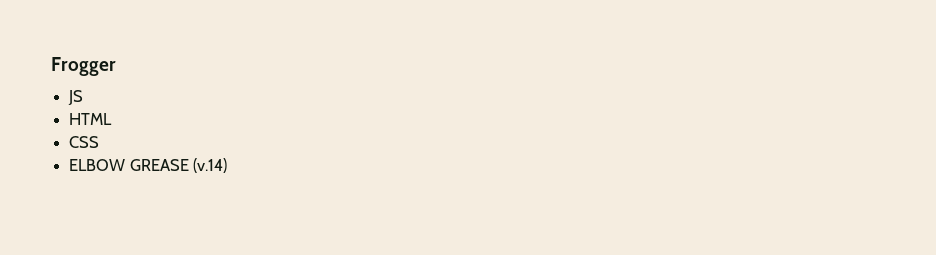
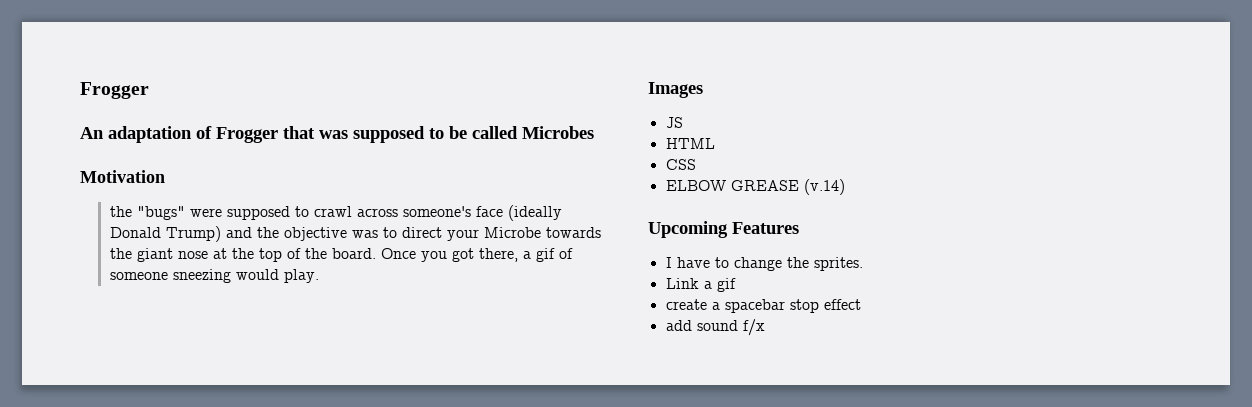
[51,57,116,76] Frogger -> [80,82,149,99] [80,126,594,143] [80,170,165,183] [109,205,562,221] [109,226,601,242] [109,248,573,262] [109,269,319,283] [648,82,703,98] Frogger // An adaptation of Frogger that was supposed to be called Microbes // Motivation // the "bugs" were supposed to crawl across someone's face (ideally Donald Trump) and the objective was to direct your Microbe towards the giant nose at the top of the board. Once you got there, a gif of someone sneezing would play. // Images
(228, 165) none -> [648,221,799,238] [665,257,863,271] [665,278,736,292] [665,299,861,313] [665,319,765,336] // Upcoming Features // I have to change the sprites. // Link a gif // create a spacebar stop effect // add sound f/x

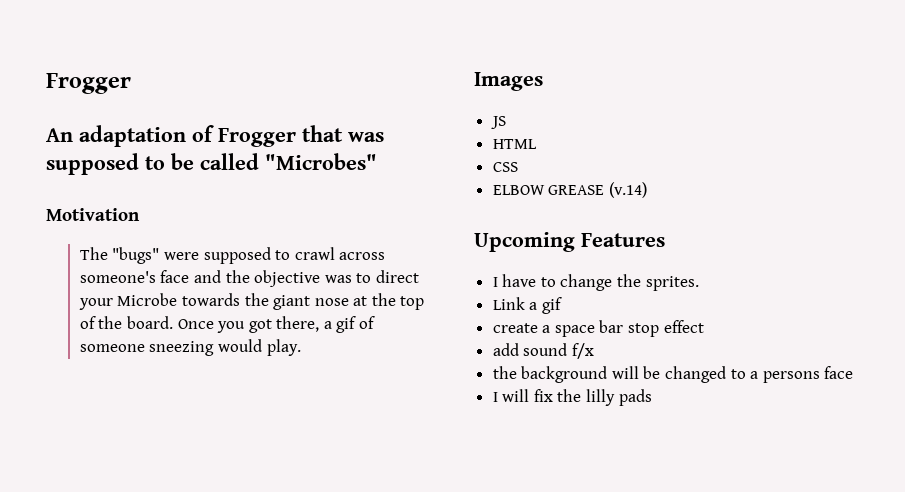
[522,126,594,139] Microbes -> [265,153,377,170] "Microbes"
[109,206,132,217] the -> [79,247,108,260] The
[507,205,562,221] [109,226,221,242] (ideally Donald Trump) -> (190, 276) none
[724,299,785,313] spacebar -> [554,320,624,337] space bar
(765, 327) none -> [492,366,854,383] [492,389,652,406] // the background will be changed to a persons face // I will fix the lilly pads

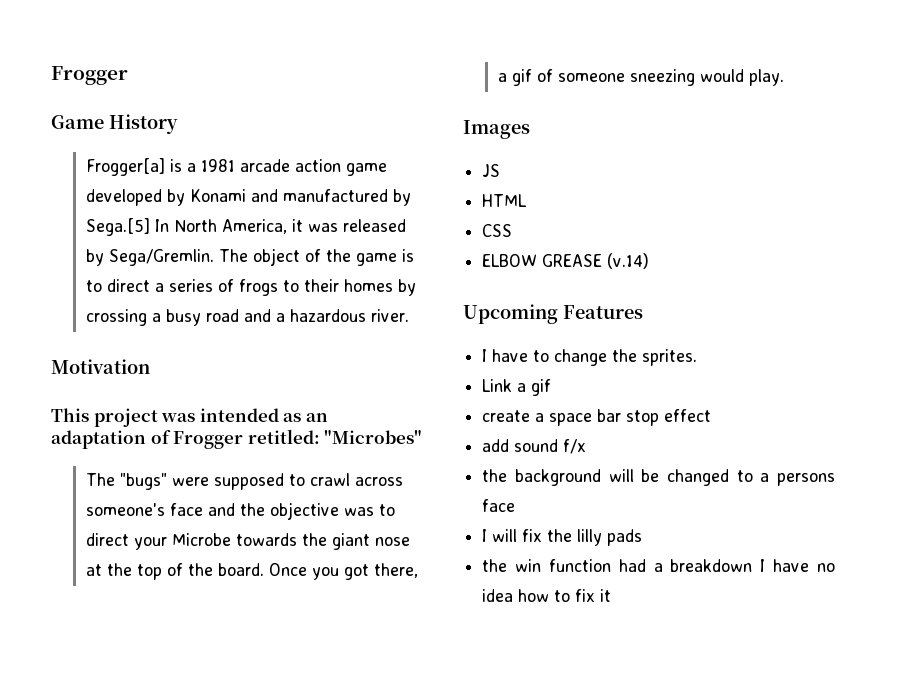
[46,125,384,147] [46,153,259,175] An adaptation of Frogger that was supposed to be called -> [51,114,178,134] [85,158,387,176] [85,189,411,206] [85,218,406,236] [85,248,414,266] [85,279,416,296] [85,309,409,326] [51,359,150,374] [51,408,328,427] [51,429,320,449] Game History // Frogger[a] is a 1981 arcade action game developed by Konami and manufactured by Sega.[5] In North America, it was released by Sega/Gremlin. The object of the game is to direct a series of frogs to their homes by crossing a busy road and a hazardous river. // Motivation // This project was intended as an adaptation of Frogger retitled:
[46,208,140,221] // Motivation -> (423, 437) none
(652, 397) none -> [482,559,835,572] [482,589,612,602] // the win function had a breakdown I have no idea how to fix it

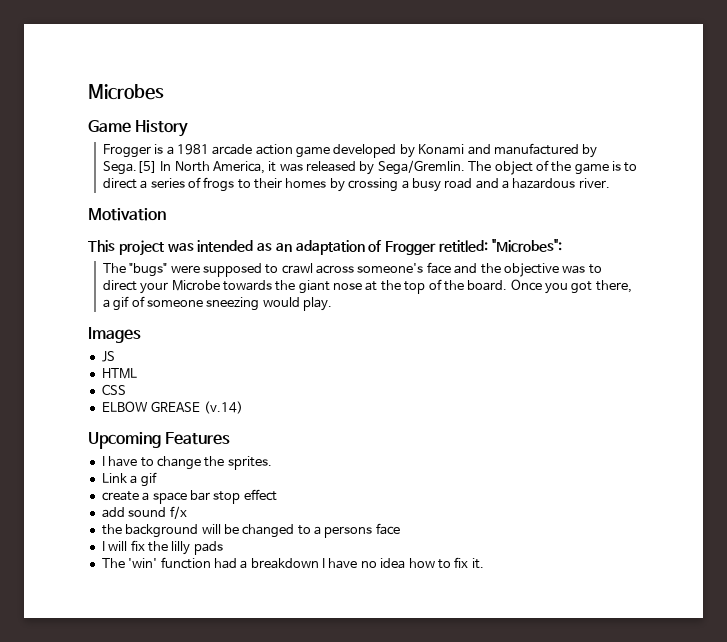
[51,66,128,85] Frogger -> [88,84,164,100] Microbes
[85,158,165,176] Frogger[a] -> [102,144,151,158] Frogger
[324,430,423,444] "Microbes" -> [491,239,562,252] "Microbes":
[482,559,542,572] the win -> [101,558,158,568] The 'win'
[600,589,612,602] it -> [471,558,484,569] it.

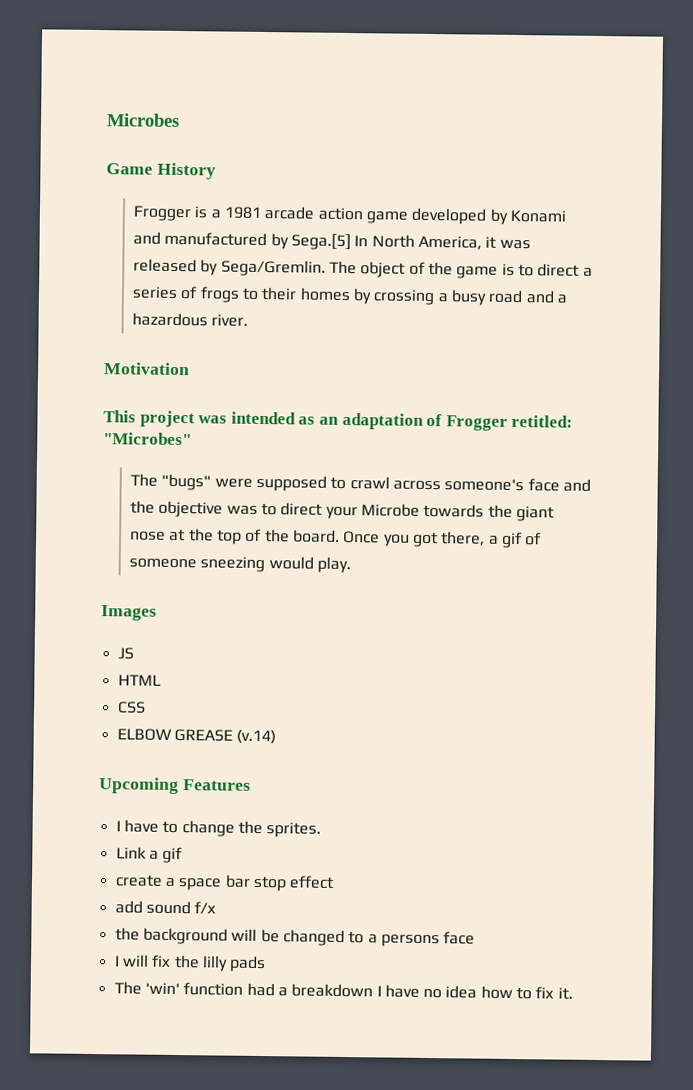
[491,239,562,252] "Microbes": -> [103,432,192,446] "Microbes"

